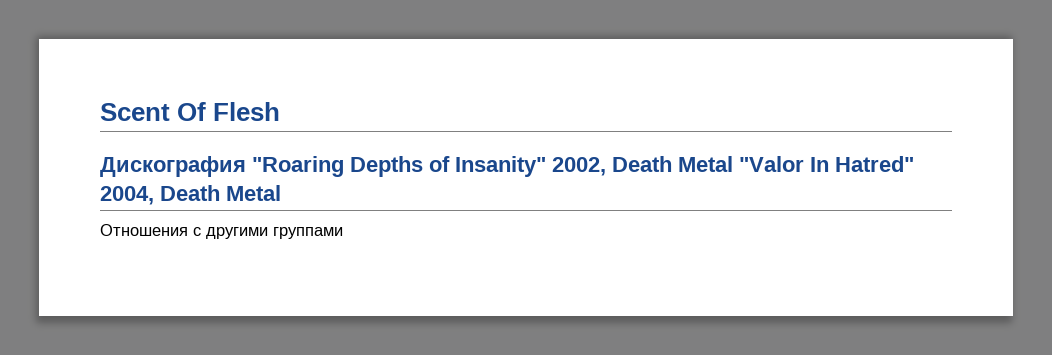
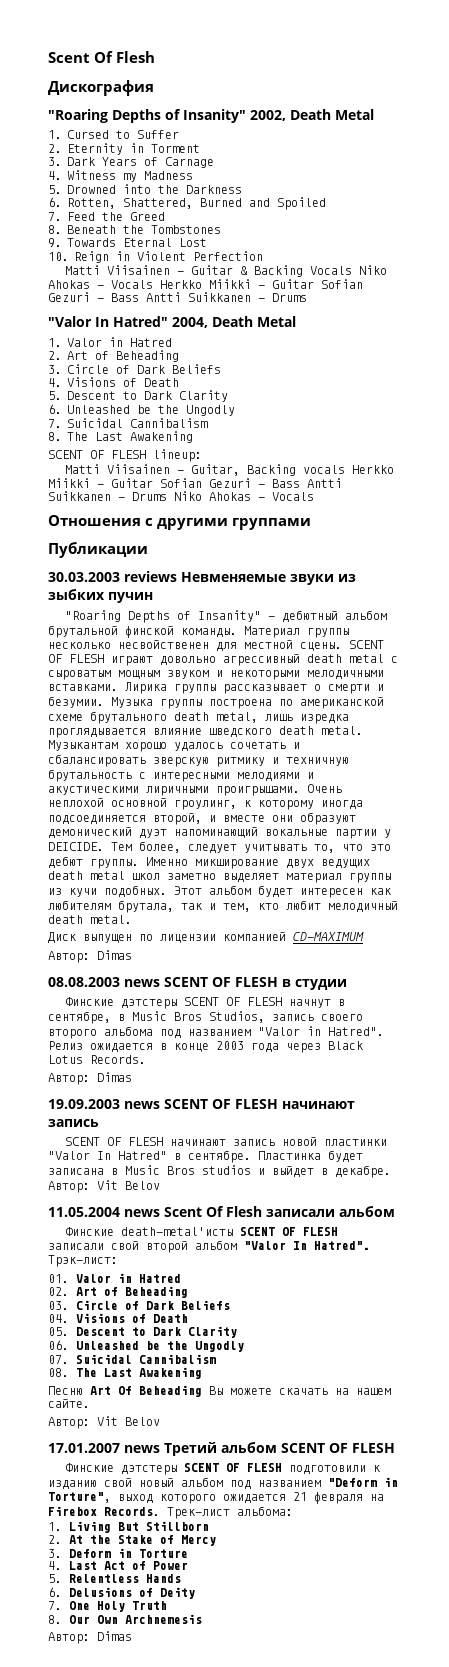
(246, 166) none -> (154, 88) //
(733, 164) none -> [48,130,179,139] [48,143,200,155] [48,157,214,168] [48,170,193,182] [48,184,242,194] [48,197,326,210] [48,212,165,221] [48,225,221,234] [48,238,207,248] [48,251,263,263] [65,265,388,277] [48,279,363,289] [48,292,307,302] // 1. Cursed to Suffer // 2. Eternity in Torment // 3. Dark Years of Carnage // 4. Witness my Madness // 5. Drowned into the Darkness // 6. Rotten, Shattered, Burned and Spoiled // 7. Feed the Greed // 8. Beneath the Tombstones // 9. Towards Eternal Lost // 10. Reign in Violent Perfection // Matti Viisainen - Guitar & Backing Vocals Niko Ahokas - Vocals Herkko Miikki - Guitar Sofian Gezuri - Bass Antti Suikkanen - Drums //
[100,224,343,239] Отношения с другими группами -> [48,337,172,347] [48,350,179,362] [48,364,221,374] [48,377,179,387] [48,390,228,402] [48,404,235,416] [48,418,208,428] [48,431,193,443] [48,449,202,462] [65,464,395,476] [48,478,342,488] [48,491,314,501] [48,515,311,530] [48,542,148,558] [48,571,356,585] [48,589,153,603] [65,610,388,623] [48,625,349,638] [48,640,384,652] [48,654,398,666] [48,670,384,680] [48,682,384,694] [48,696,384,709] [48,711,349,724] [48,726,363,738] [48,740,300,752] [48,754,349,767] [48,769,314,782] [48,784,342,796] [48,798,363,810] [48,812,356,825] [48,827,391,839] [48,841,391,854] [48,856,370,869] [48,871,391,883] [48,885,391,898] [48,900,398,913] [48,915,132,924] [48,932,364,944] [48,950,132,963] [48,977,347,990] [65,997,346,1009] [48,1011,363,1024] [48,1026,384,1039] [48,1041,363,1053] [48,1055,146,1064] [48,1072,132,1085] [48,1099,355,1109] [48,1119,99,1127] [65,1137,388,1146] [48,1150,363,1163] [48,1165,391,1178] [48,1180,160,1193] [48,1206,395,1217] [65,1227,339,1236] [48,1240,370,1253] [48,1255,118,1267] [48,1273,181,1283] [48,1286,188,1298] [48,1300,230,1310] [48,1313,188,1323] [48,1326,237,1338] [48,1340,244,1352] [48,1354,216,1364] [48,1367,202,1379] [48,1385,391,1397] [48,1399,90,1408] [48,1416,160,1429] [48,1442,395,1456] [65,1463,381,1475] [48,1477,398,1490] [48,1492,384,1504] [48,1506,293,1519] [48,1521,209,1533] [48,1535,216,1546] [48,1548,188,1558] [48,1561,188,1570] [48,1574,181,1583] [48,1587,195,1599] [48,1601,167,1612] [48,1614,202,1624] [48,1631,132,1644] 1. Valor in Hatred // 2. Art of Beheading // 3. Circle of Dark Beliefs // 4. Visions of Death // 5. Descent to Dark Clarity // 6. Unleashed be the Ungodly // 7. Suicidal Cannibalism // 8. The Last Awakening // SCENT OF FLESH lineup: // Matti Viisainen - Guitar, Backing vocals Herkko Miikki - Guitar Sofian Gezuri - Bass Antti Suikkanen - Drums Niko Ahokas - Vocals // Отношения с другими группами // Публикации // 30.03.2003 reviews Невменяемые звуки из зыбких пучин // "Roaring Depths of Insanity" - дебютный альбом брутальной финской команды. Материал группы несколько несвойственен для местной сцены. SCENT OF FLESH играют довольно агрессивный death metal с сыроватым мощным звуком и некоторыми мелодичными вставками. Лирика группы рассказывает о смерти и безумии. Музыка группы построена по американской схеме брутального death metal, лишь изредка проглядывается влияние шведского death metal. Музыкантам хорошо удалось сочетать и сбалансировать зверскую ритмику и техничную брутальность с интересными мелодиями и акустическими лиричными проигрышами. Очень неплохой основной гроулинг, к которому иногда подсоединяется второй, и вместе они образуют демонический дуэт напоминающий вокальные партии у DEICIDE. Тем более, следует учитывать то, что это дебют группы. Именно микширование двух ведущих death metal школ заметно выделяет материал группы из кучи подобных. Этот альбом будет интересен как любителям брутала, так и тем, кто любит мелодичный death metal. // Диск выпущен по лицензии компанией CD-MAXIMUM // Автор: Dimas // 08.08.2003 news SCENT OF FLESH в студии // Финские дэтстеры SCENT OF FLESH начнут в сентябре, в Music Bros Studios, запись своего второго альбома под названием "Valor in Hatred". Релиз ожидается в конце 2003 года через Black Lotus Records. // Автор: Dimas // 19.09.2003 news SCENT OF FLESH начинают запись // SCENT OF FLESH начинают запись новой пластинки "Valor In Hatred" в сентябре. Пластинка будет записана в Music Bros studios и выйдет в декабре. Автор: Vit Belov // 11.05.2004 news Scent Of Flesh записали альбом // Финские death-metal'исты SCENT OF FLESH записали свой второй альбом "Valor In Hatred". Трэк-лист: // 01. Valor in Hatred // 02. Art of Beheading // 03. Circle of Dark Beliefs // 04. Visions of Death // 05. Descent to Dark Clarity // 06. Unleashed be the Ungodly // 07. Suicidal Cannibalism // 08. The Last Awakening // Песню Art Of Beheading Вы можете скачать на нашем сайте. // Автор: Vit Belov // 17.01.2007 news Третий альбом SCENT OF FLESH // Финские дэтстеры SCENT OF FLESH подготовили к изданию свой новый альбом под названием "Deform in Torture", выход которого ожидается 21 февраля на Firebox Records. Трек-лист альбома: // 1. Living But Stillborn // 2. At the Stake of Mercy // 3. Deform in Torture // 4. Last Act of Power // 5. Relentless Hands // 6. Delusions of Deity // 7. One Holy Truth // 8. Our Own Archnemesis // Автор: Dimas

